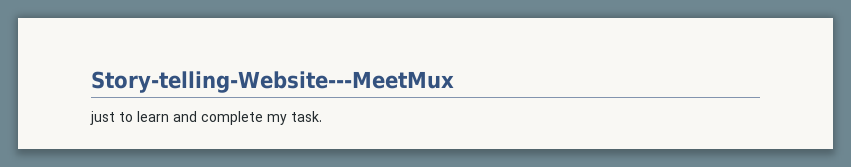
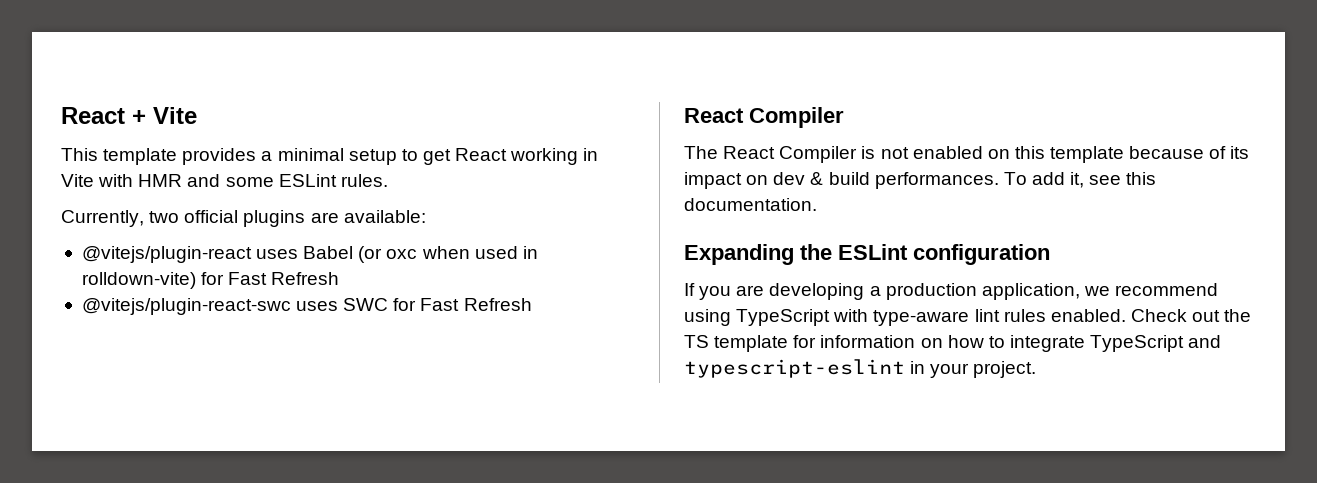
[91,71,454,93] [90,111,322,125] Story-telling-Website---MeetMux // just to learn and complete my task. -> [61,107,197,124] [61,148,599,165] [61,174,388,187] [61,210,426,227] [81,246,538,263] [81,272,340,289] [81,298,532,315] [684,107,844,128] [684,146,1250,163] [684,172,1157,189] [684,198,817,211] [684,244,1050,265] [684,283,1219,300] [684,309,1252,326] [684,335,1222,352] [684,359,1037,378] React + Vite // This template provides a minimal setup to get React working in Vite with HMR and some ESLint rules. // Currently, two official plugins are available: // @vitejs/plugin-react uses Babel (or oxc when used in rolldown-vite) for Fast Refresh // @vitejs/plugin-react-swc uses SWC for Fast Refresh // React Compiler // The React Compiler is not enabled on this template because of its impact on dev & build performances. To add it, see this documentation. // Expanding the ESLint configuration // If you are developing a production application, we recommend using TypeScript with type-aware lint rules enabled. Check out the TS template for information on how to integrate TypeScript and typescript-eslint in your project.

